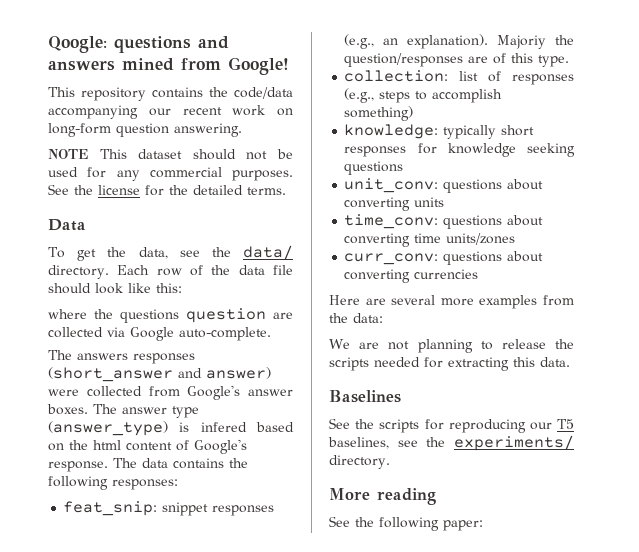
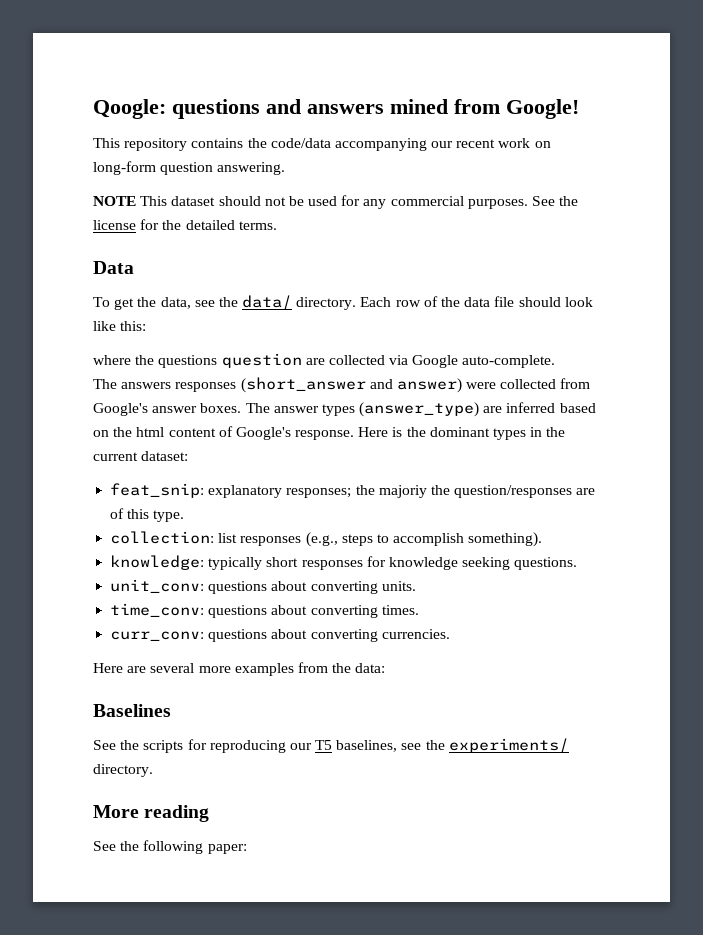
[172,406,199,418] [48,421,247,436] type (answer_type) is infered -> [321,402,556,417] types (answer_type) are inferred
[113,458,248,469] [48,476,178,490] [63,501,275,516] [344,34,547,49] The data contains the following responses: // feat_snip: snippet responses (e.g., an explanation). Majoriy -> [358,427,566,440] [93,451,189,461] [110,483,427,498] Here is the dominant types in the current dataset: // feat_snip: explanatory responses; the majoriy
[488,71,502,82] of -> (238, 538) none
[344,106,414,121] something) -> [468,532,543,547] something).
[344,161,404,175] questions -> [514,557,578,570] questions.
[414,197,445,207] units -> [381,581,416,591] units.
[414,233,516,245] time units/zones -> [381,605,419,615] times.
[414,269,479,279] currencies -> [381,629,450,639] currencies.
[329,339,574,353] [329,357,570,371] // We are not planning to release the scripts needed for extracting this data. -> (386, 668) none

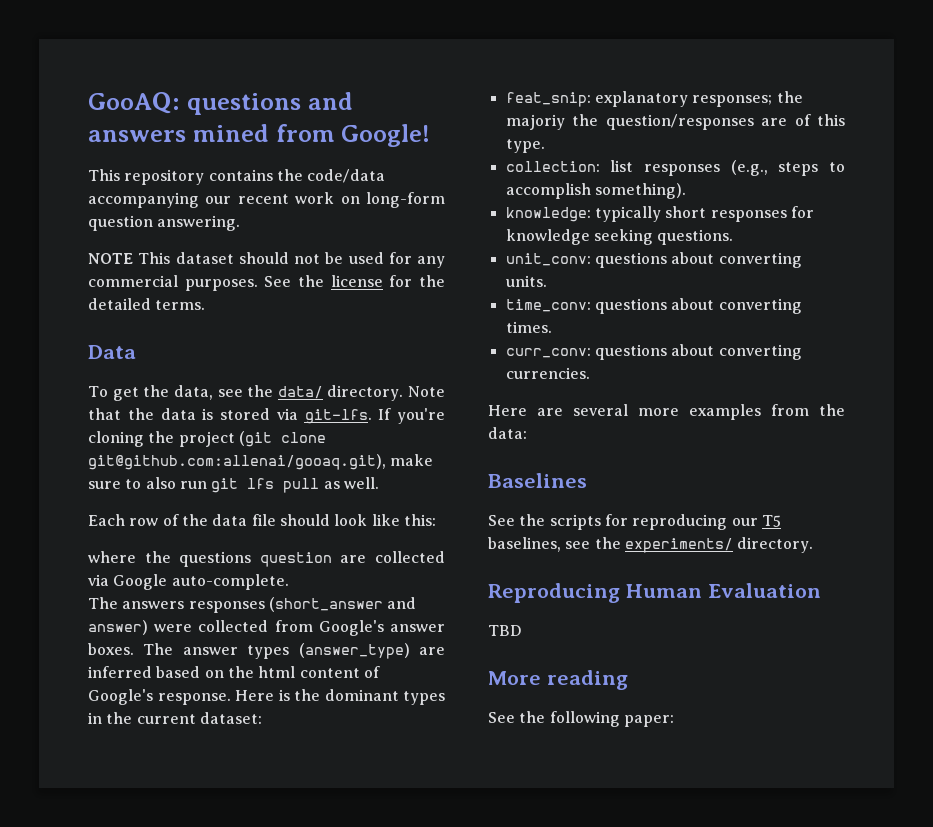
[93,99,166,119] Qoogle: -> [88,92,180,114] GooAQ:
(357, 303) none -> [408,386,445,397] [88,408,445,424] [88,431,326,447] [88,454,434,470] [88,477,379,493] Note that the data is stored via git-lfs. If you're cloning the project (git clone git@github.com:allenai/gooaq.git), make sure to also run git lfs pull as well. //
(153, 770) none -> [488,583,821,603] [488,625,522,636] // Reproducing Human Evaluation // TBD

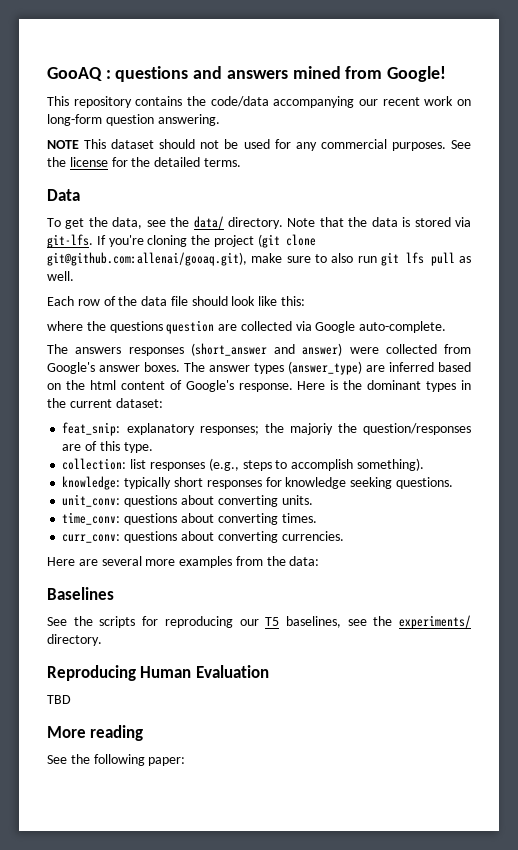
[88,92,180,114] GooAQ: -> [47,67,111,81] GooAQ :

